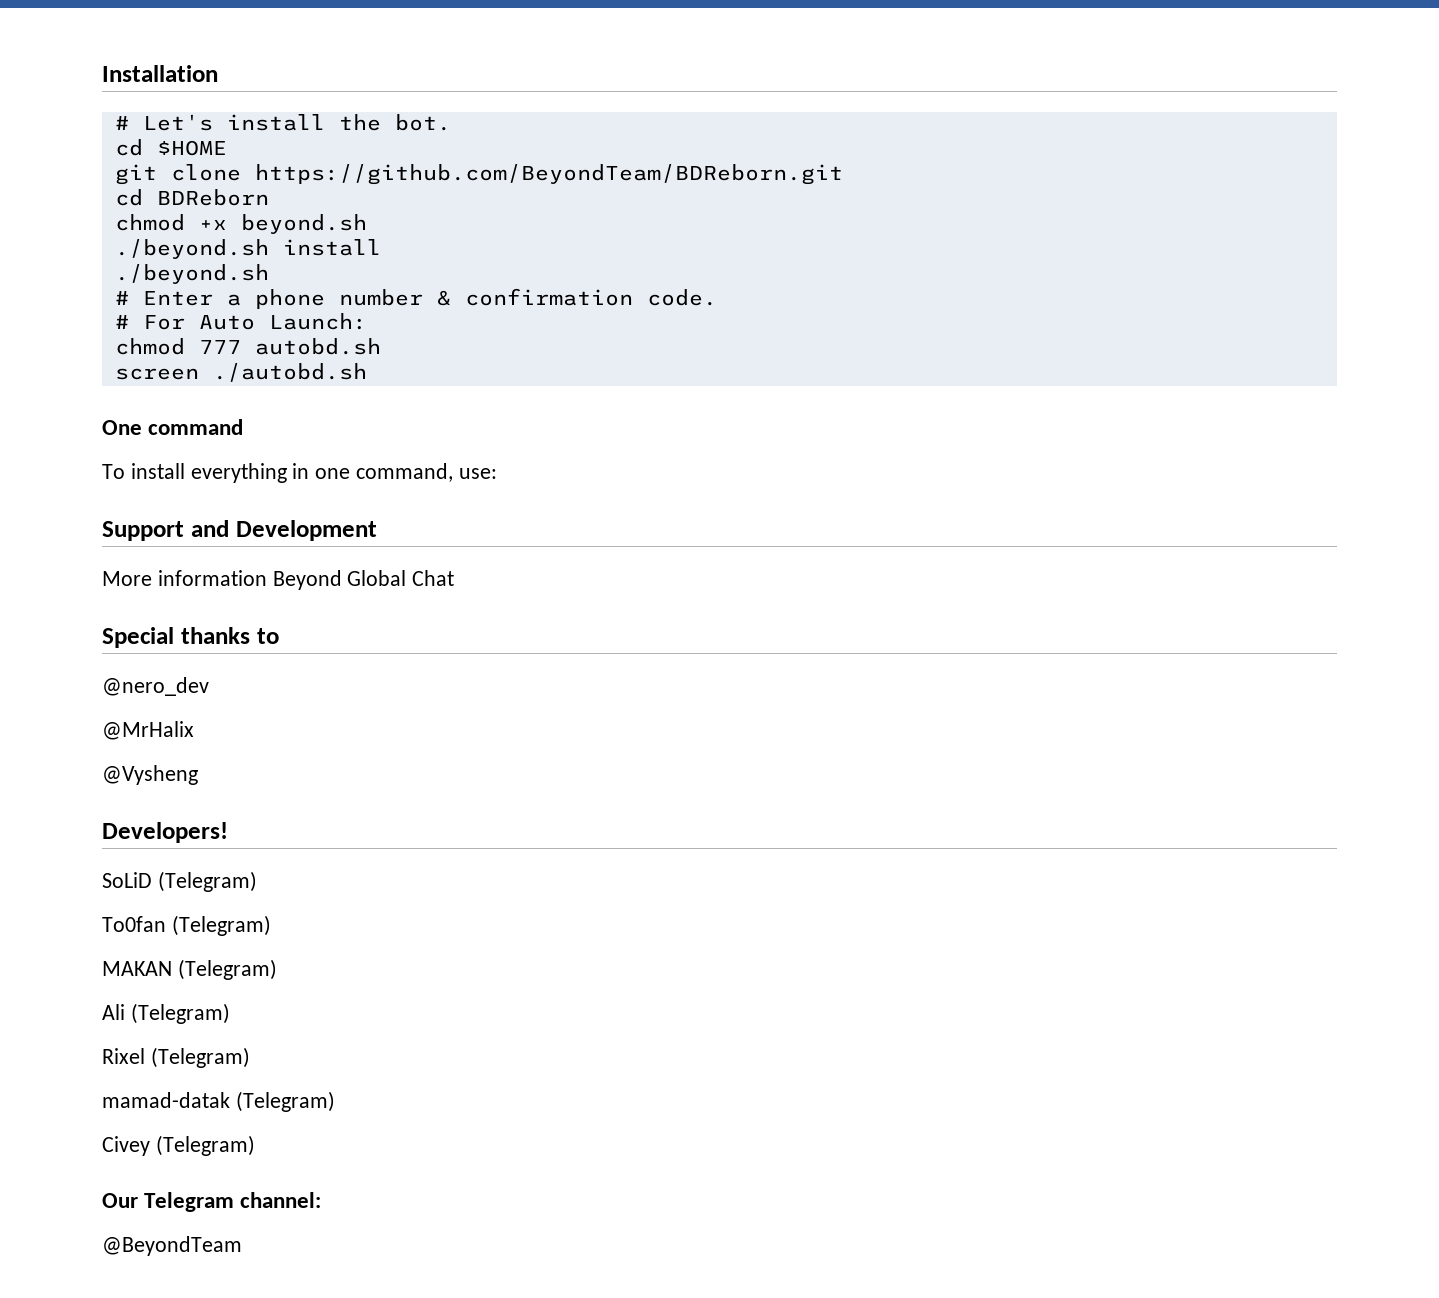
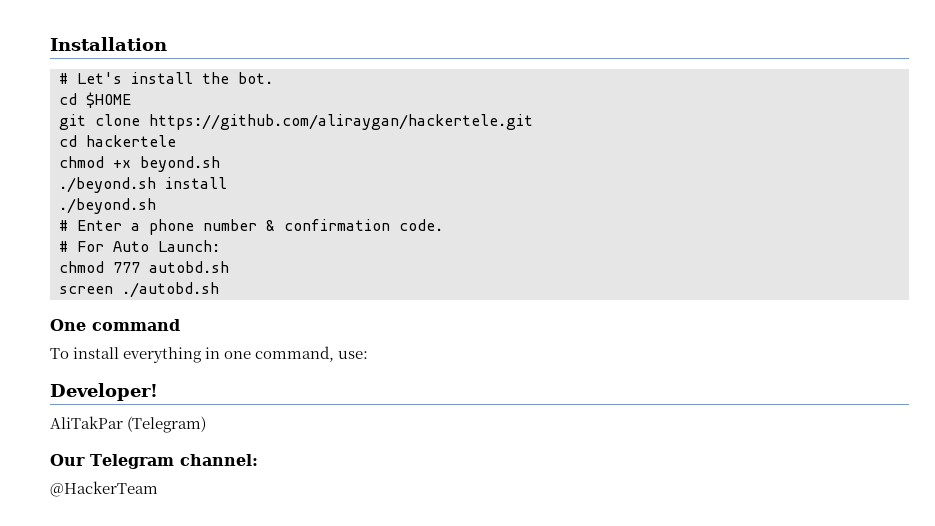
[254,164,843,185] [114,189,269,206] https://github.com/BeyondTeam/BDReborn.git // cd BDReborn -> [149,114,533,130] [59,135,176,147] https://github.com/aliraygan/hackertele.git // cd hackertele
[102,520,377,541] [102,570,455,590] [102,627,279,648] [102,677,209,696] [102,721,194,740] [102,765,198,785] [102,822,228,843] [102,871,257,892] [102,915,271,936] [102,959,277,980] [102,1003,230,1024] [102,1047,250,1068] [102,1091,335,1112] [102,1136,150,1156] Support and Development // More information Beyond Global Chat // Special thanks to // @nero_dev // @MrHalix // @Vysheng // Developers! // SoLiD (Telegram) // To0fan (Telegram) // MAKAN (Telegram) // Ali (Telegram) // Rixel (Telegram) // mamad-datak (Telegram) // Civey -> [50,383,158,401] [50,416,123,429] Developer! // AliTakPar
[102,1236,242,1256] @BeyondTeam -> [50,481,158,497] @HackerTeam

